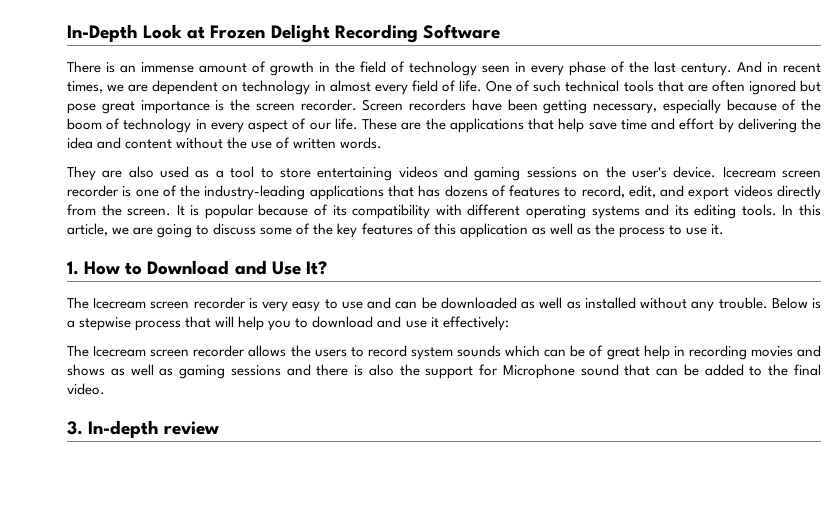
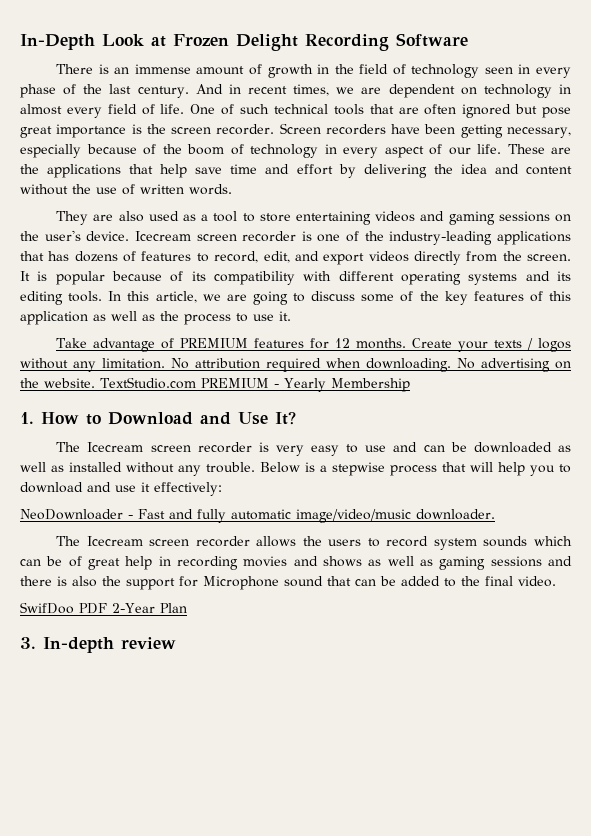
(725, 229) none -> [56,338,572,352] [20,358,571,372] [20,377,410,392] // Take advantage of PREMIUM features for 12 months. Create your texts / logos without any limitation. No attribution required when downloading. No advertising on the website. TextStudio.com PREMIUM - Yearly Membership
(509, 323) none -> [20,509,495,523] // NeoDownloader - Fast and fully automatic image/video/music downloader.
(105, 389) none -> [20,602,187,614] // SwifDoo PDF 2-Year Plan

